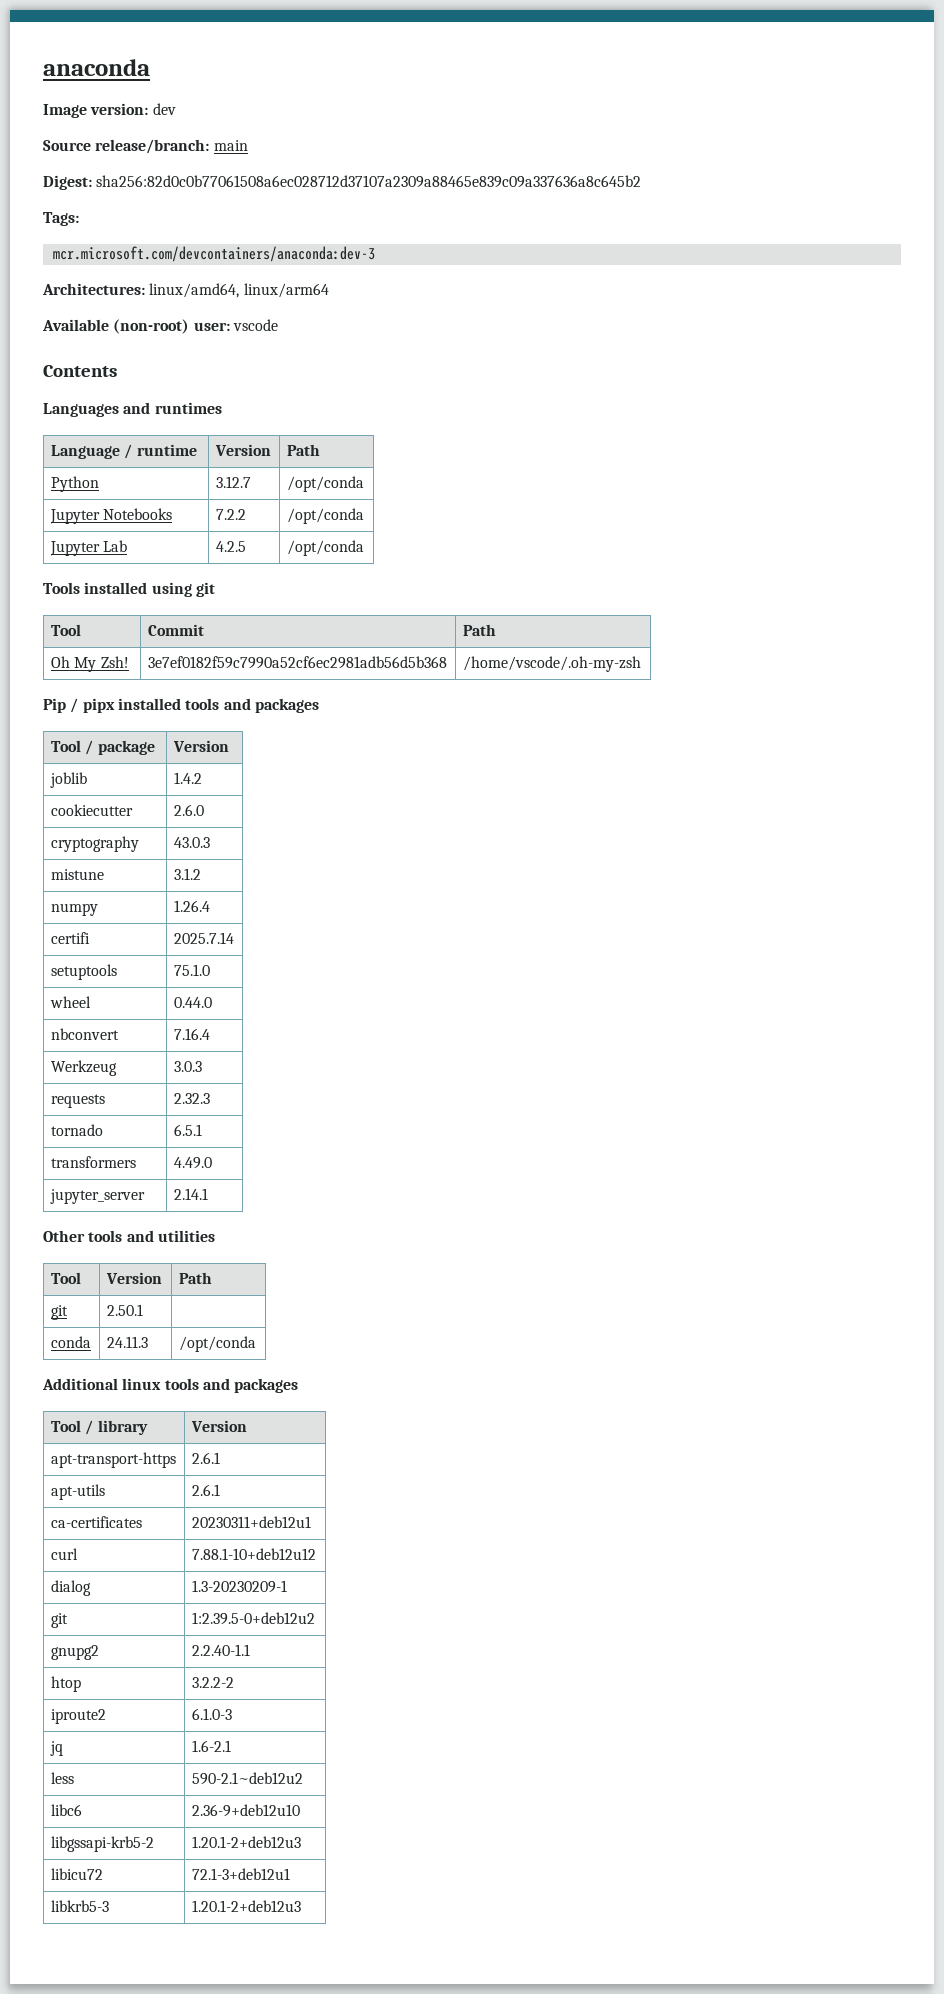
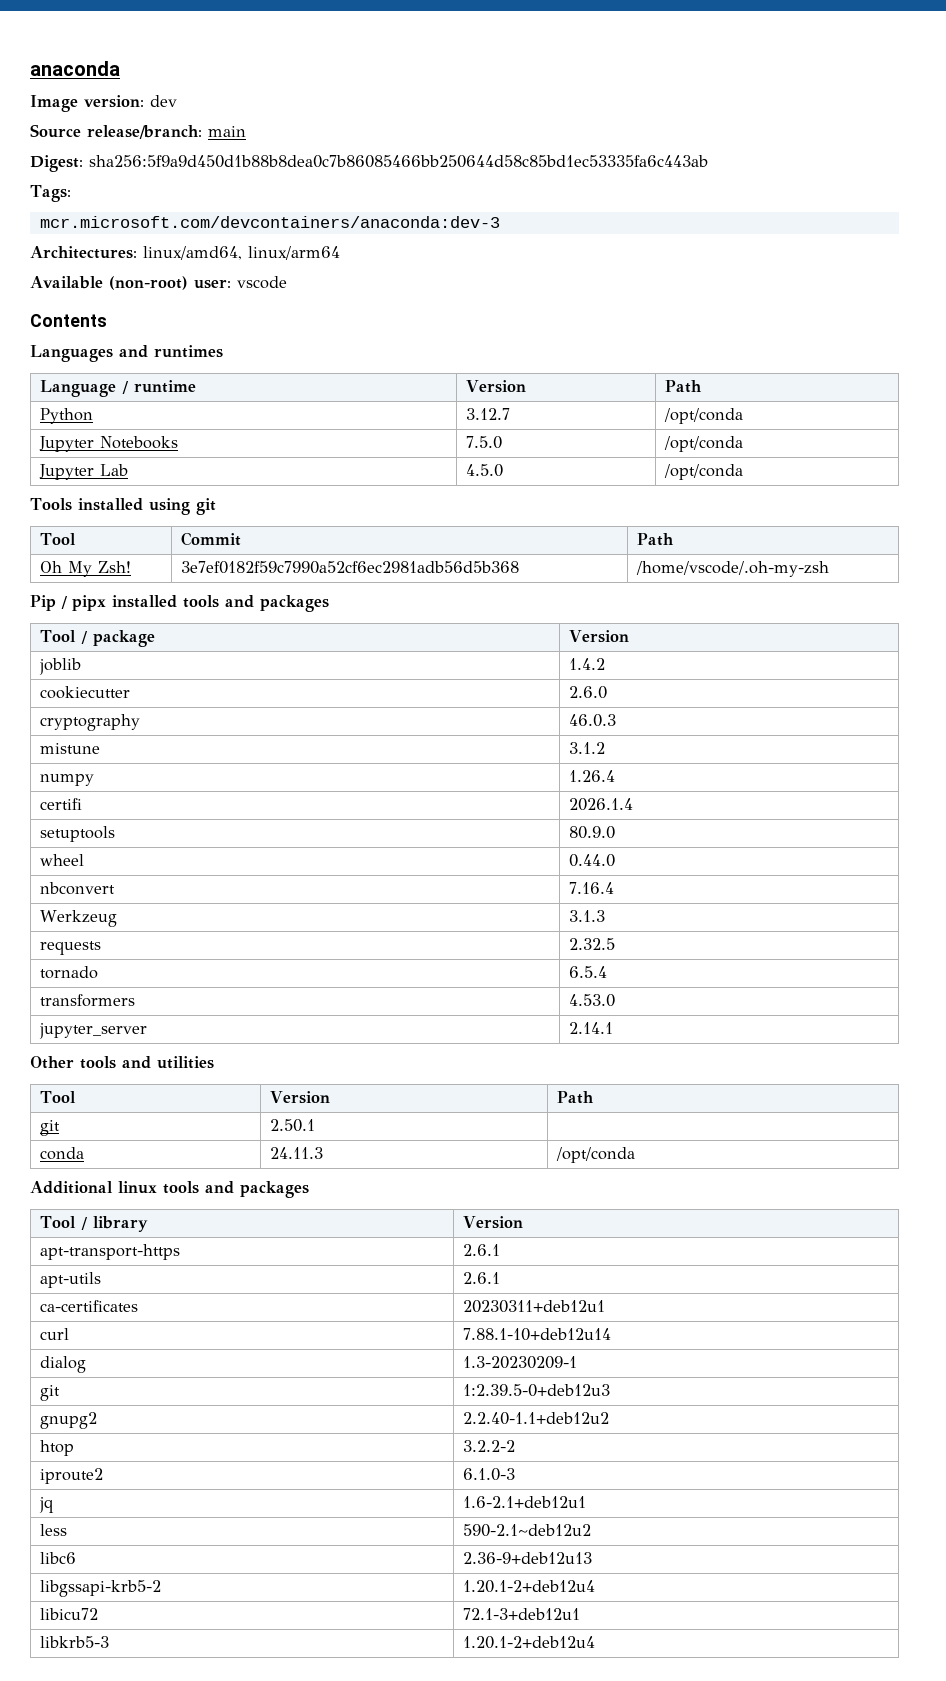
[96,175,642,188] sha256:82d0c0b77061508a6ec028712d37107a2309a88465e839c09a337636a8c645b2 -> [89,155,708,168] sha256:5f9a9d450d1b88b8dea0c7b86085466bb250644d58c85bd1ec53335fa6c443ab
[215,509,246,520] 7.2.2 -> [466,436,503,449] 7.5.0
[215,541,246,552] 4.2.5 -> [466,464,504,477] 4.5.0
[173,837,210,848] 43.0.3 -> [569,714,617,727] 46.0.3
[173,932,234,944] 2025.7.14 -> [569,798,634,811] 2026.1.4
[173,964,210,976] 75.1.0 -> [569,826,616,839] 80.9.0
[173,1061,202,1072] 3.0.3 -> [569,910,606,922] 3.1.3
[173,1093,210,1104] 2.32.3 -> [569,938,616,950] 2.32.5
[173,1124,202,1136] 6.5.1 -> [569,966,608,978] 6.5.4
[173,1157,212,1169] 4.49.0 -> [569,994,616,1007] 4.53.0
[191,1548,316,1560] 7.88.1-10+deb12u12 -> [463,1328,612,1341] 7.88.1-10+deb12u14
[191,1612,315,1625] 1:2.39.5-0+deb12u2 -> [463,1384,611,1397] 1:2.39.5-0+deb12u3
[191,1644,250,1656] 2.2.40-1.1 -> [463,1412,610,1425] 2.2.40-1.1+deb12u2
[191,1740,231,1752] 1.6-2.1 -> [463,1496,587,1508] 1.6-2.1+deb12u1
[191,1804,300,1817] 2.36-9+deb12u10 -> [463,1552,593,1564] 2.36-9+deb12u13
[191,1836,301,1848] 1.20.1-2+deb12u3 -> [463,1580,596,1593] 1.20.1-2+deb12u4
[191,1900,301,1912] 1.20.1-2+deb12u3 -> [463,1636,596,1649] 1.20.1-2+deb12u4

